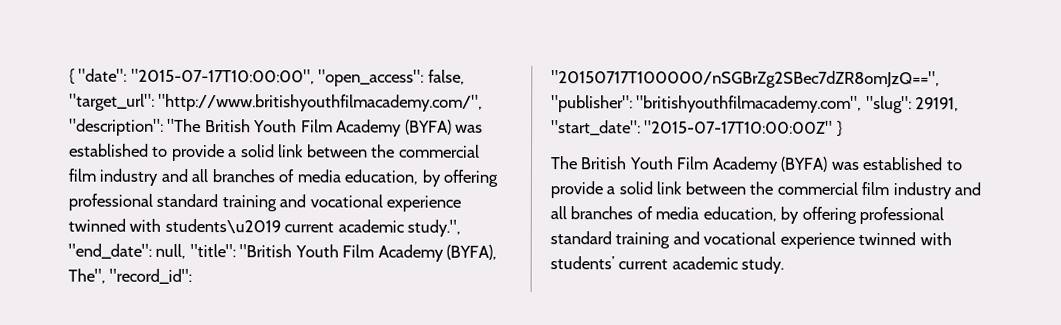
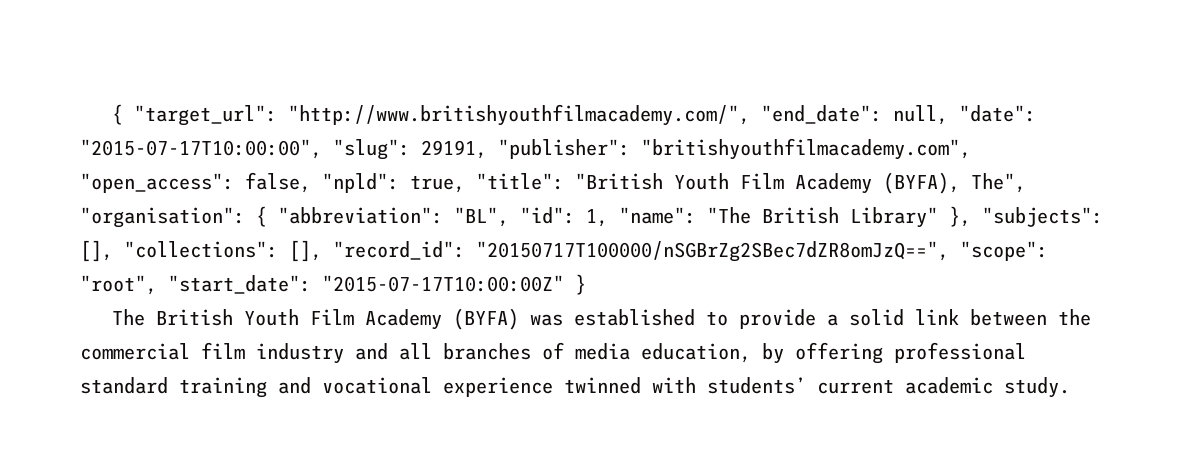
[69,68,465,87] [69,93,484,112] [69,118,484,137] [69,143,480,162] [68,168,499,187] [68,193,462,212] [68,218,462,237] [68,243,187,259] { "date": "2015-07-17T10:00:00", "open_access": false, "target_url": "http://www.britishyouthfilmacademy.com/", "description": "The British Youth Film Academy (BYFA) was established to provide a solid link between the commercial film industry and all branches of media education, by offering professional standard training and vocational experience twinned with students\u2019 current academic study.", "end_date": null, -> [111,104,1036,126] [80,138,971,160] [80,172,465,193] { "target_url": "http://www.britishyouthfilmacademy.com/", "end_date": null, "date": "2015-07-17T10:00:00", "slug": 29191, "publisher": "britishyouthfilmacademy.com", "open_access": false, "npld": true,
[109,268,193,284] [551,70,940,89] [551,95,960,114] "record_id": "20150717T100000/nSGBrZg2SBec7dZR8omJzQ==", "publisher": "britishyouthfilmacademy.com", "slug": 29191, -> [80,206,1103,228] [80,240,1048,262] [80,275,157,295] "organisation": { "abbreviation": "BL", "id": 1, "name": "The British Library" }, "subjects": [], "collections": [], "record_id": "20150717T100000/nSGBrZg2SBec7dZR8omJzQ==", "scope": "root",

